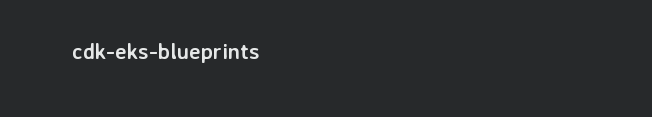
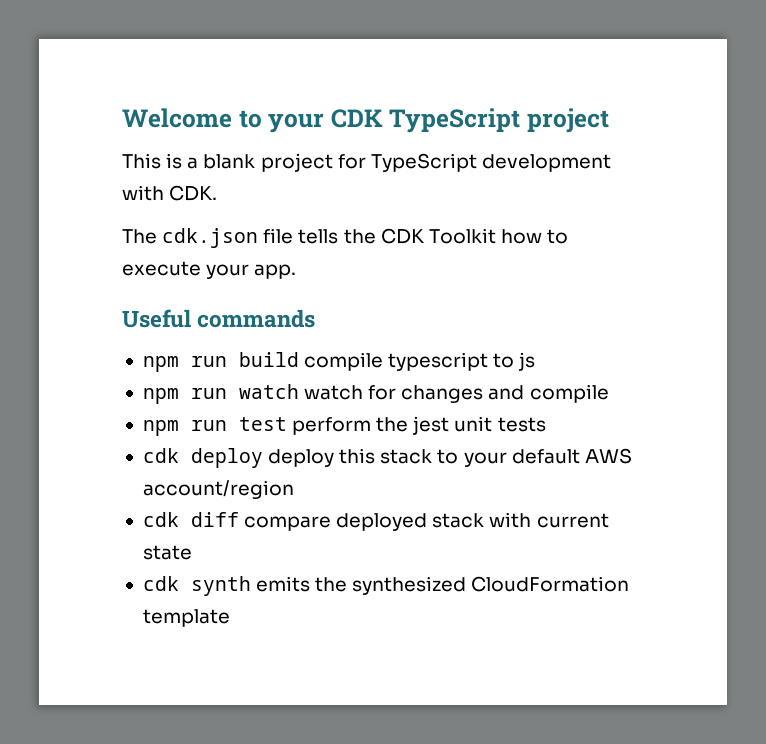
[72,43,260,63] cdk-eks-blueprints -> [122,108,610,133] [122,153,611,172] [122,185,218,201] [122,228,569,248] [122,261,297,279] [122,309,316,328] [142,352,536,372] [142,384,609,404] [142,416,546,436] [142,448,632,468] [142,480,294,499] [142,512,609,531] [142,545,192,560] [142,576,630,596] [142,609,230,627] Welcome to your CDK TypeScript project // This is a blank project for TypeScript development with CDK. // The cdk.json file tells the CDK Toolkit how to execute your app. // Useful commands // npm run build compile typescript to js // npm run watch watch for changes and compile // npm run test perform the jest unit tests // cdk deploy deploy this stack to your default AWS account/region // cdk diff compare deployed stack with current state // cdk synth emits the synthesized CloudFormation template

